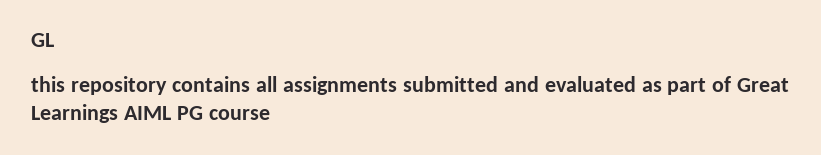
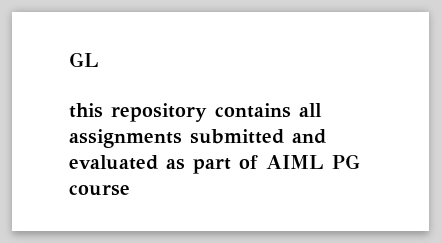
[737,78,790,92] [31,104,118,123] Great Learnings -> (258, 162) none

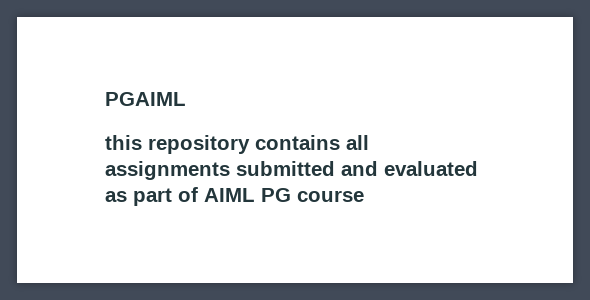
[69,52,99,67] GL -> [105,92,186,106] PGAIML

